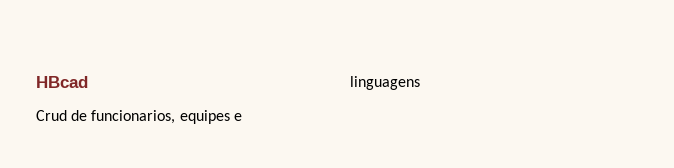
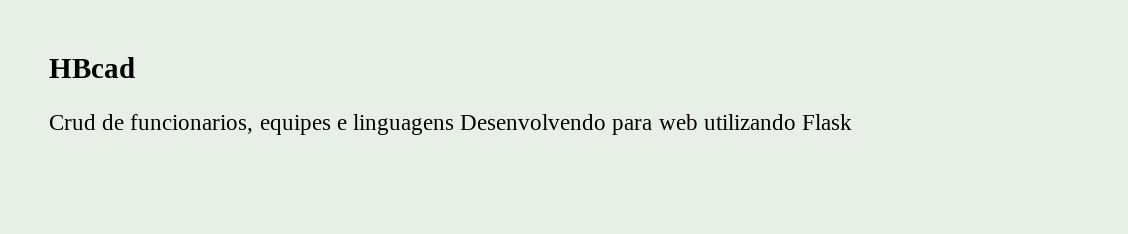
(420, 83) none -> [460,114,853,135] Desenvolvendo para web utilizando Flask

